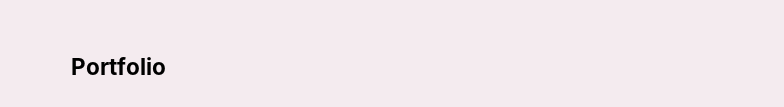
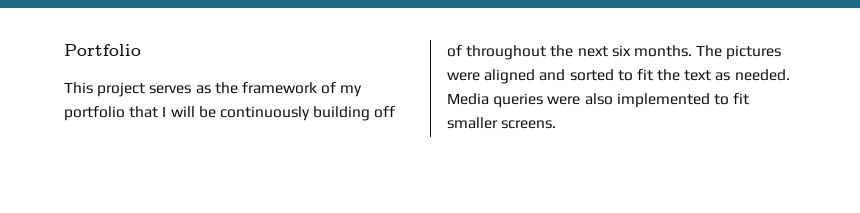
(166, 66) none -> [64,82,363,97] [64,106,396,121] [447,45,782,60] [447,69,790,84] [447,93,750,108] [447,117,557,129] // This project serves as the framework of my portfolio that I will be continuously building off of throughout the next six months. The pictures were aligned and sorted to fit the text as needed. Media queries were also implemented to fit smaller screens.

